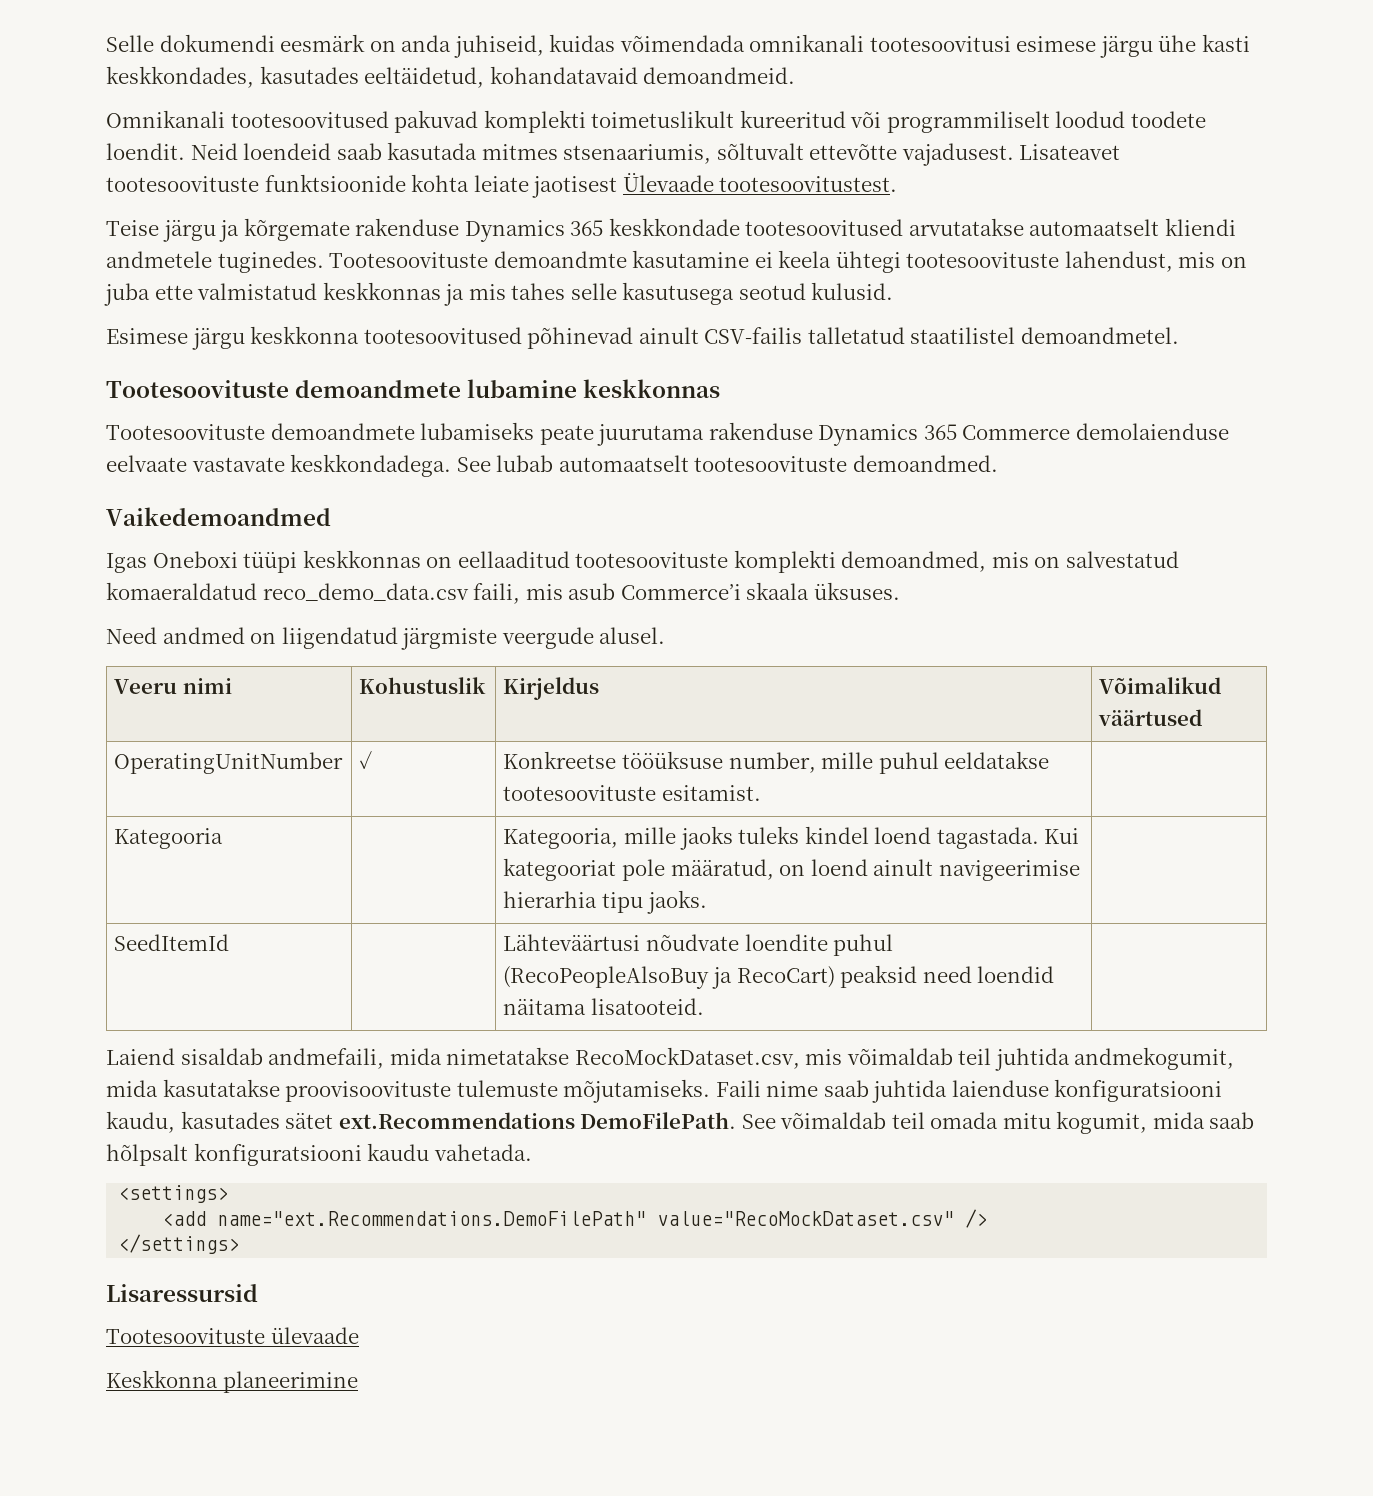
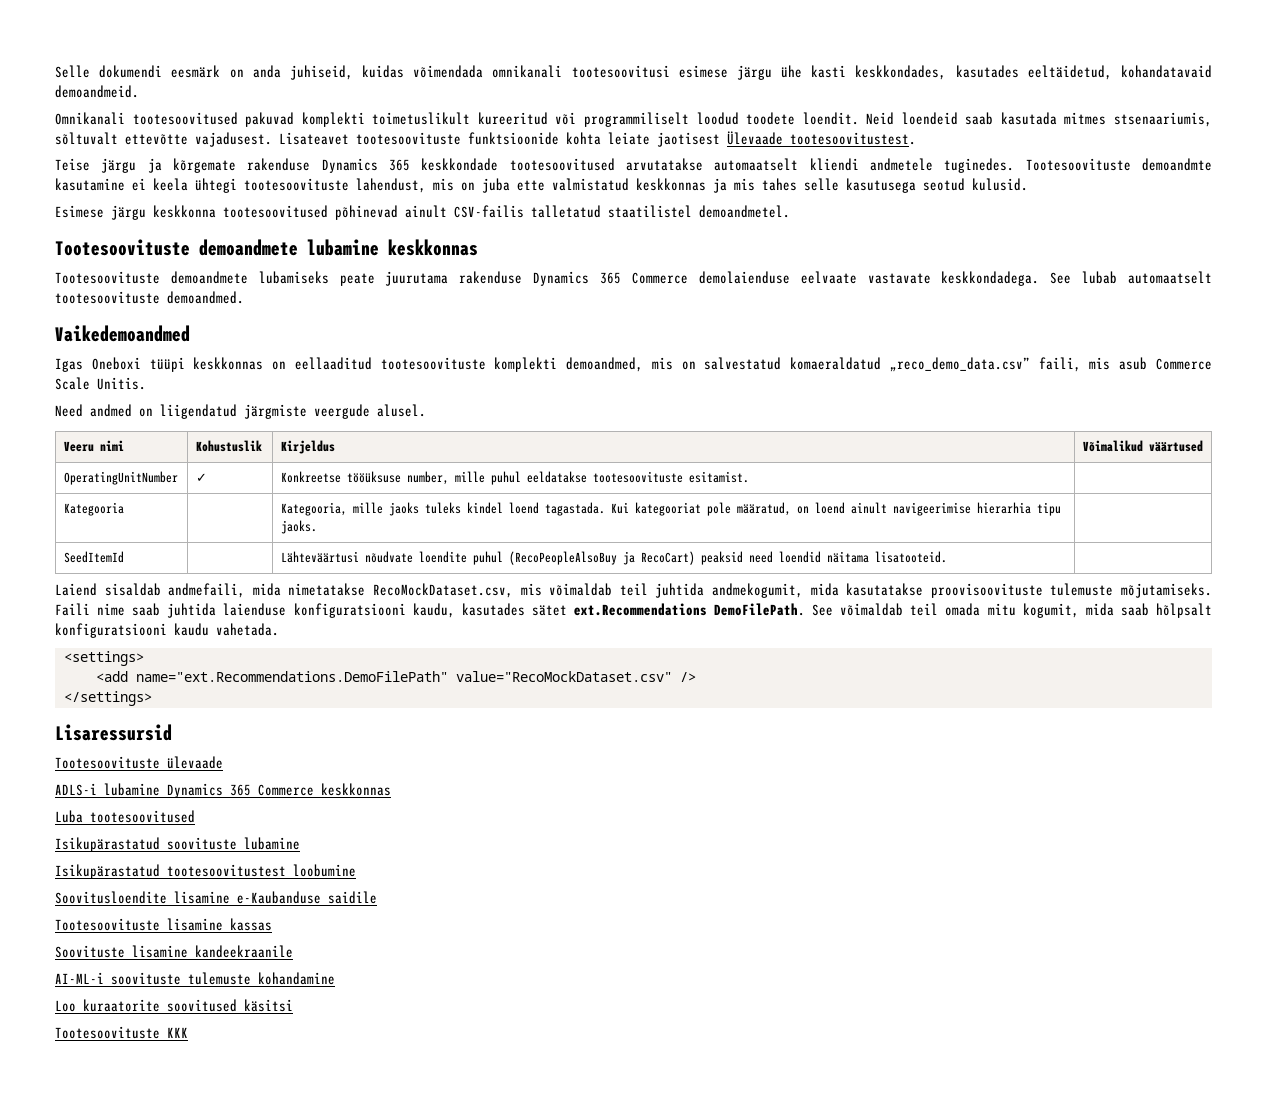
[262,583,469,601] reco_demo_data.csv -> [889,357,1030,372] „reco_demo_data.csv”
[620,582,900,600] Commerce’i skaala üksuses. -> [1155,358,1212,370] [55,377,146,390] Commerce Scale Unitis.
[106,1370,358,1393] Keskkonna planeerimine -> [55,783,391,798] [55,810,195,823] [55,837,300,852] [55,864,356,879] [55,891,377,904] [55,918,272,931] [55,945,293,958] [55,972,335,985] [55,999,293,1012] [55,1026,188,1039] ADLS-i lubamine Dynamics 365 Commerce keskkonnas // Luba tootesoovitused // Isikupärastatud soovituste lubamine // Isikupärastatud tootesoovitustest loobumine // Soovitusloendite lisamine e-Kaubanduse saidile // Tootesoovituste lisamine kassas // Soovituste lisamine kandeekraanile // AI-ML-i soovituste tulemuste kohandamine // Loo kuraatorite soovitused käsitsi // Tootesoovituste KKK

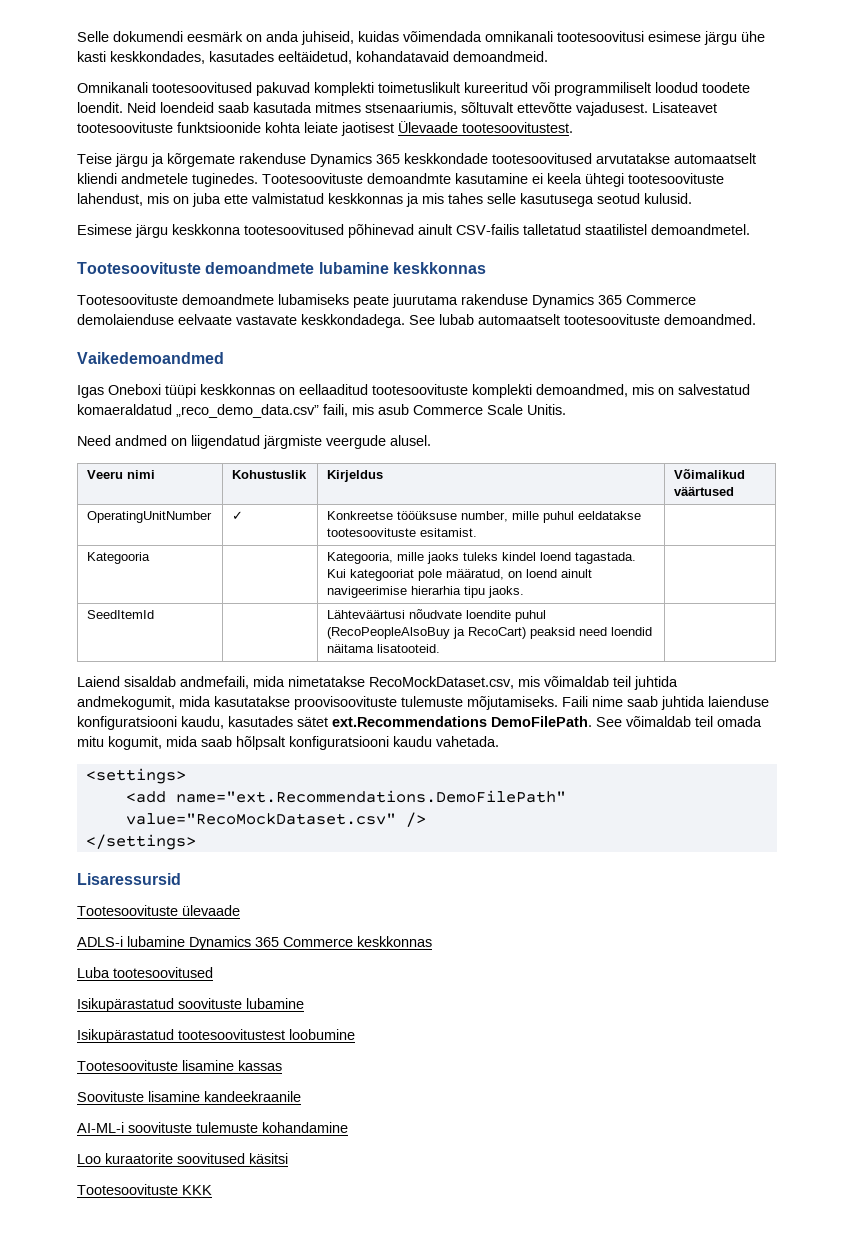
[55,891,377,904] // Soovitusloendite lisamine e-Kaubanduse saidile -> (355, 1034) none

